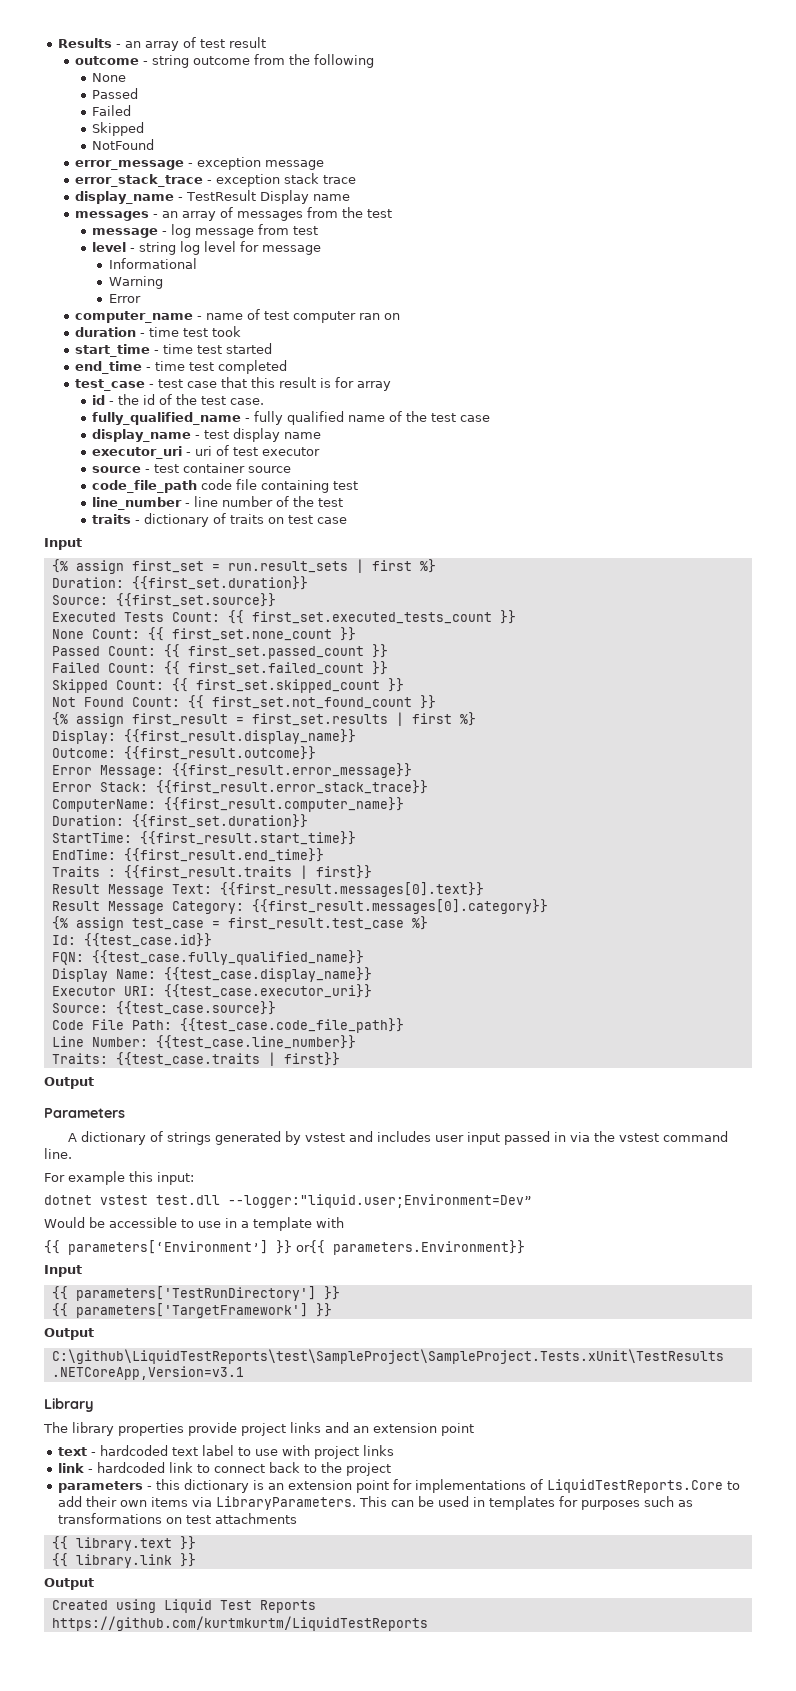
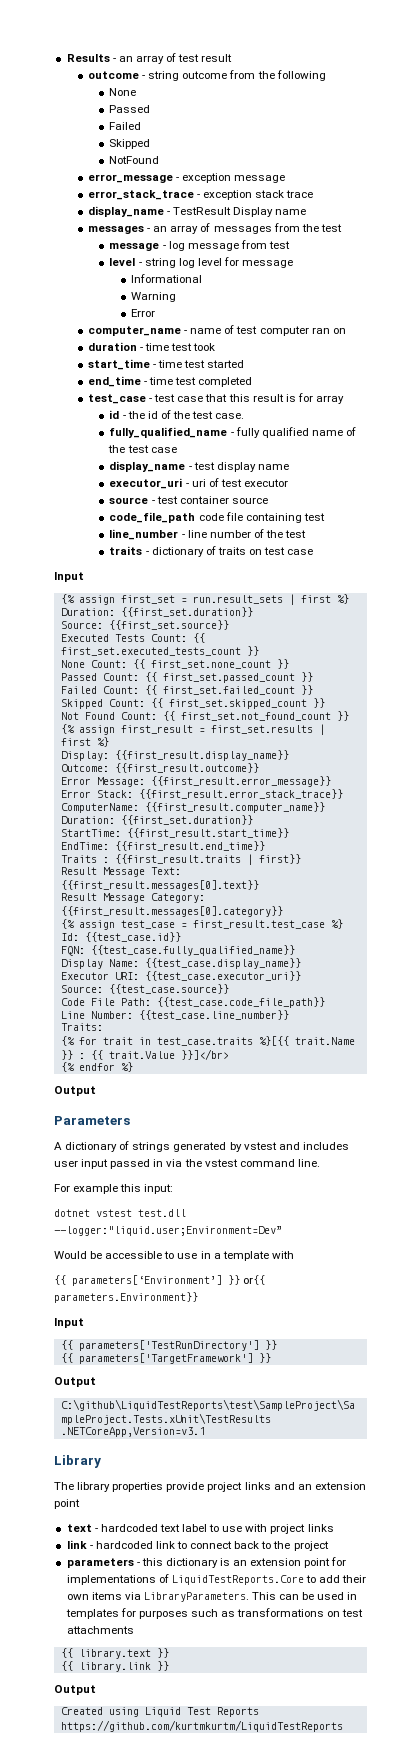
[115,1052,340,1066] {{test_case.traits | first}} -> [60,1036,355,1046] [60,1049,229,1060] [60,1062,133,1072] // {% for trait in test_case.traits %}[{{ trait.Name }} : {{ trait.Value }}]</br> // {% endfor %}

